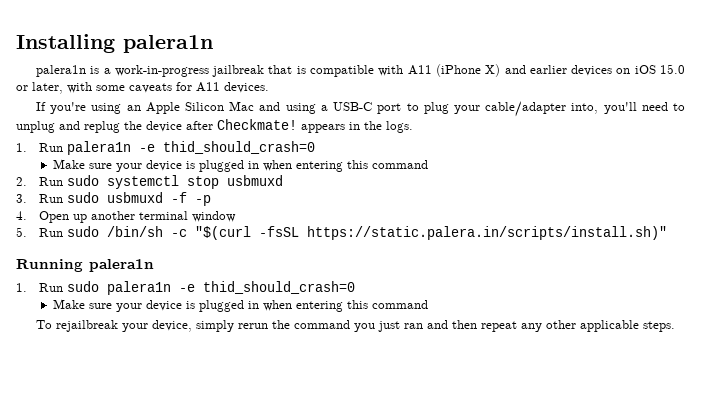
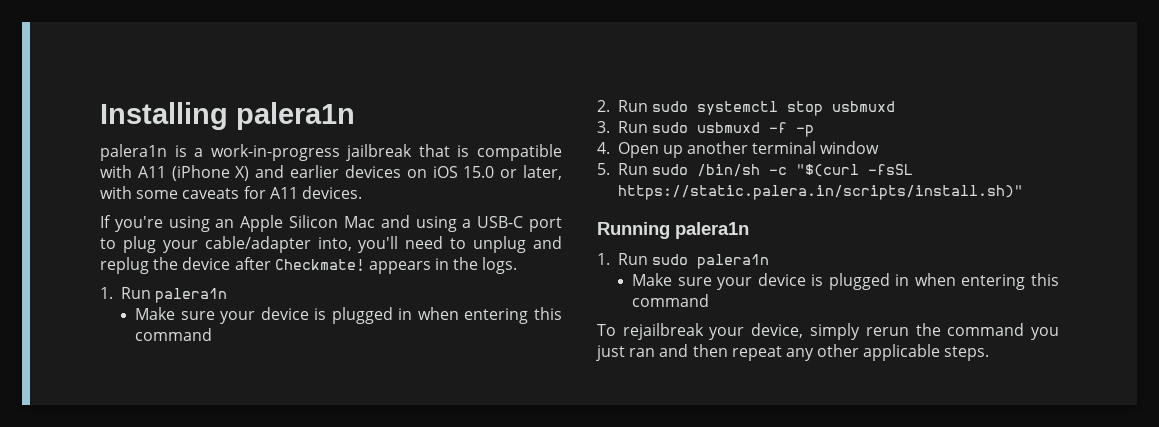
[138,141,315,154] -e thid_should_crash=0 -> (227, 295) none
[178,281,355,294] -e thid_should_crash=0 -> (769, 261) none

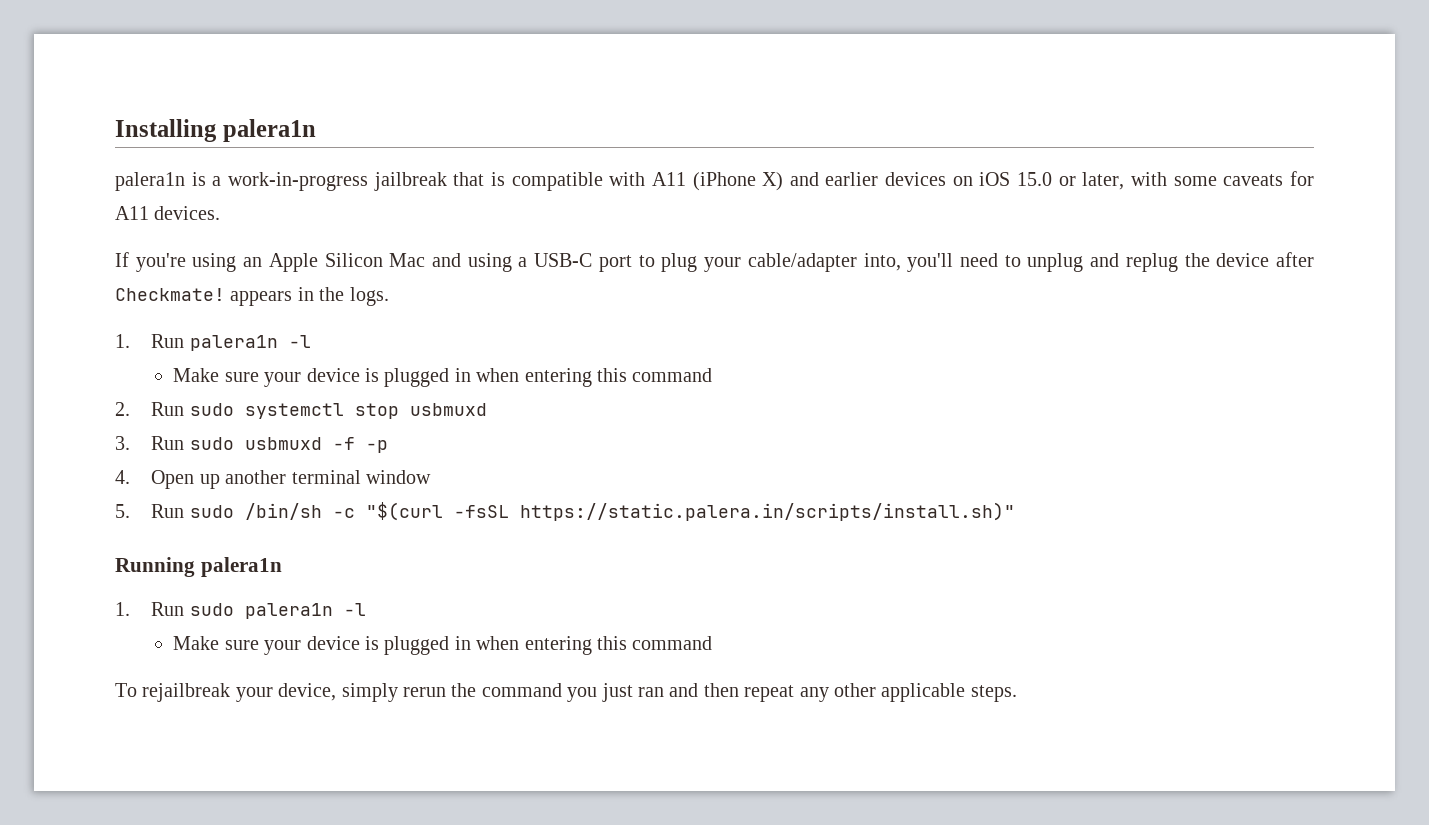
(227, 295) none -> [288,335,311,348] -l
(769, 261) none -> [343,603,366,616] -l

